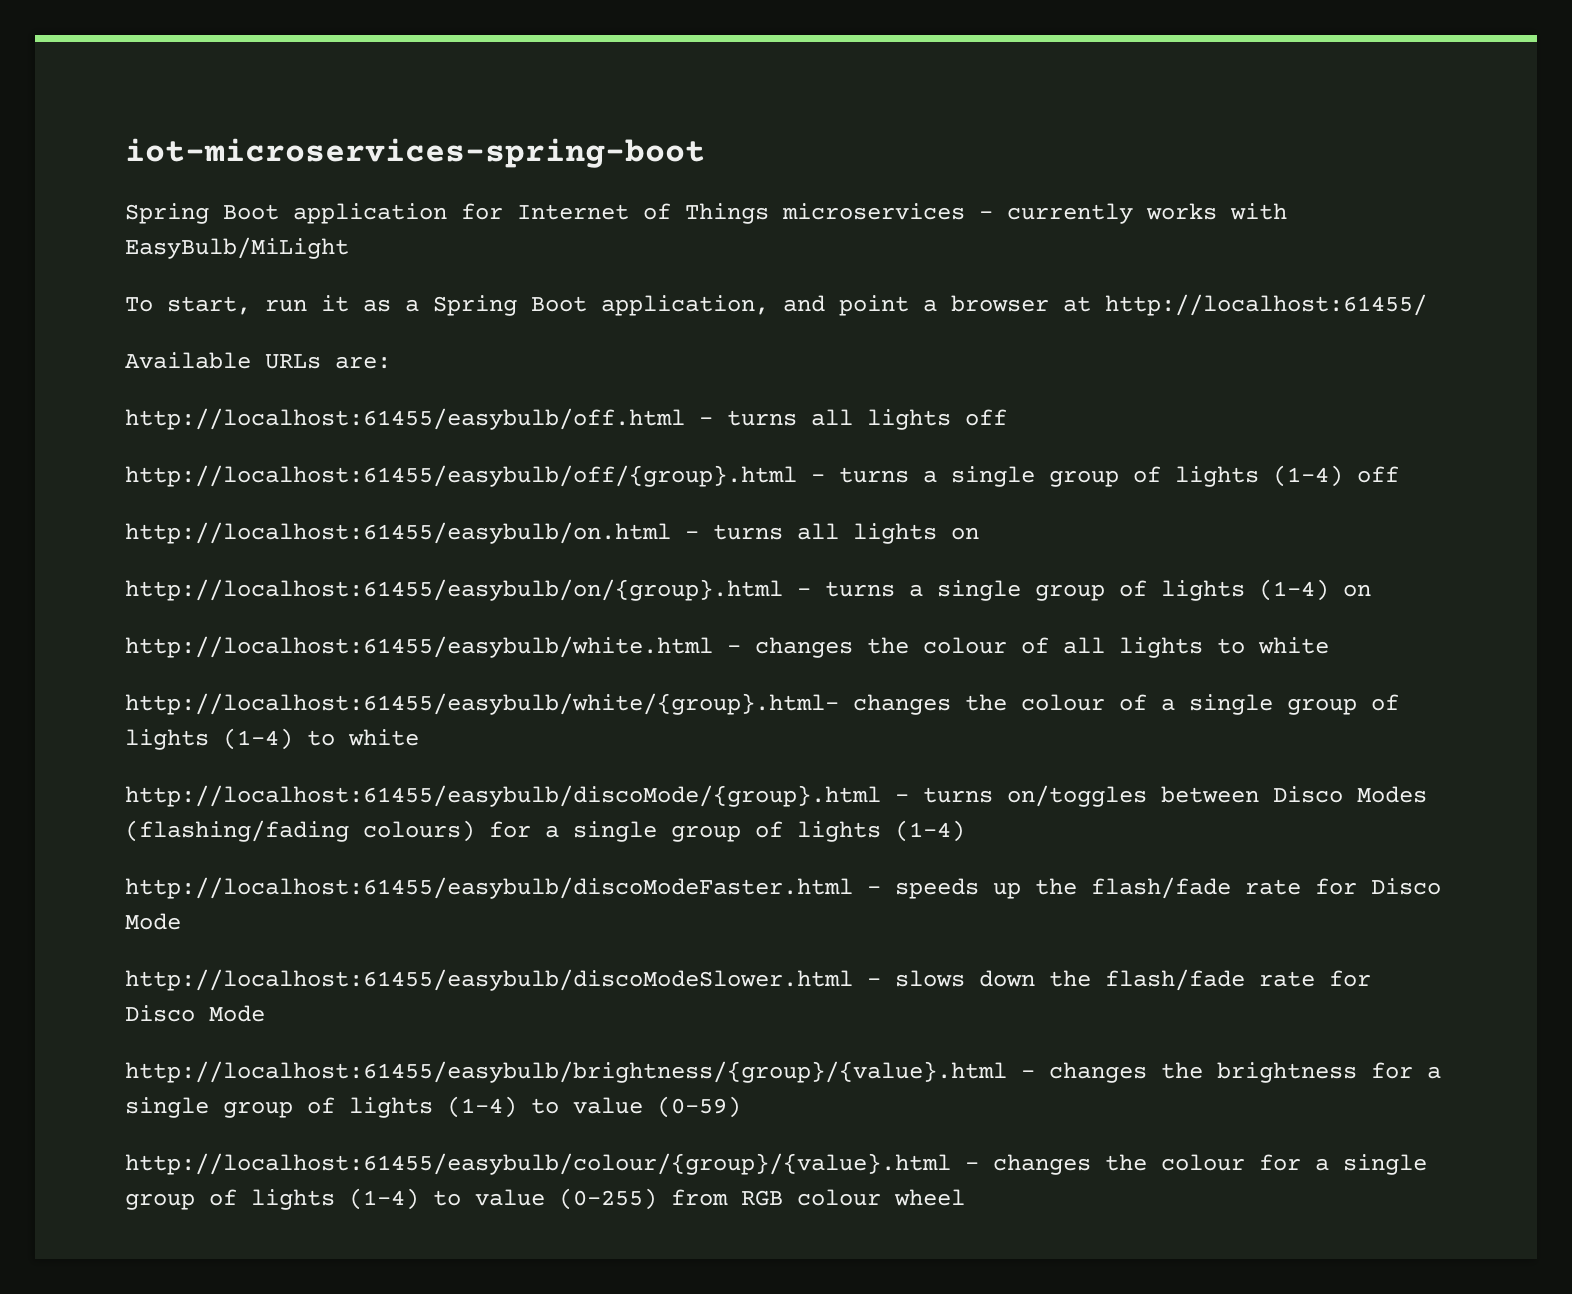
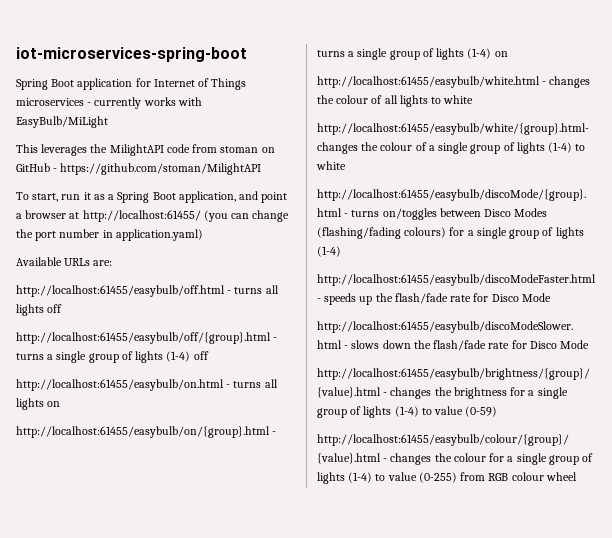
(349, 248) none -> [16,144,275,156] [16,163,262,175] // This leverages the MilightAPI code from stoman on GitHub - https://github.com/stoman/MilightAPI
(1427, 305) none -> [203,210,290,222] [16,229,203,241] (you can change the port number in application.yaml)

